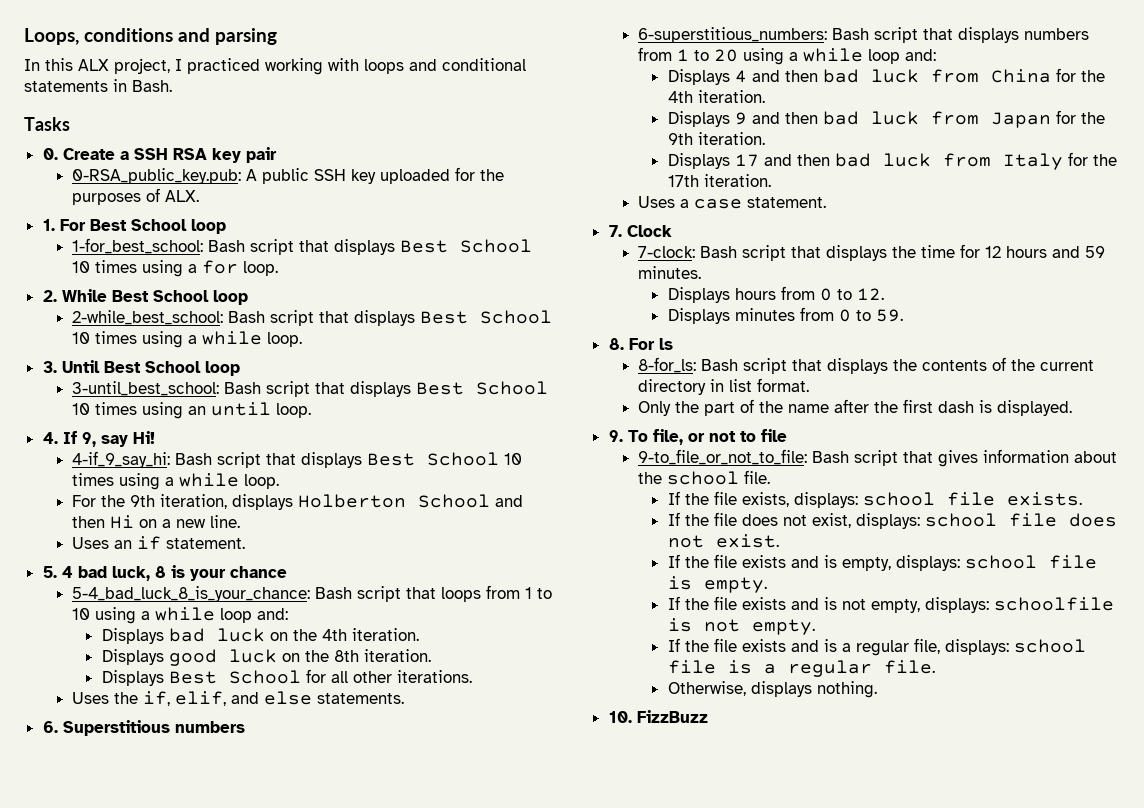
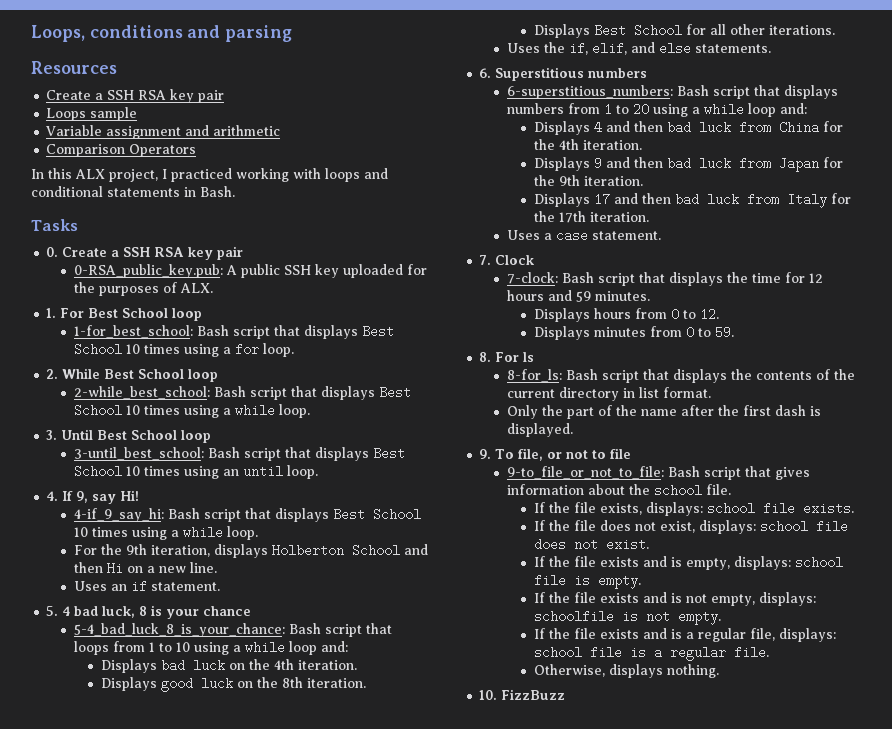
(277, 36) none -> [31,61,117,74] [46,89,225,103] [46,107,138,121] [46,125,281,139] [46,144,197,157] // Resources // Create a SSH RSA key pair // Loops sample // Variable assignment and arithmetic // Comparison Operators

